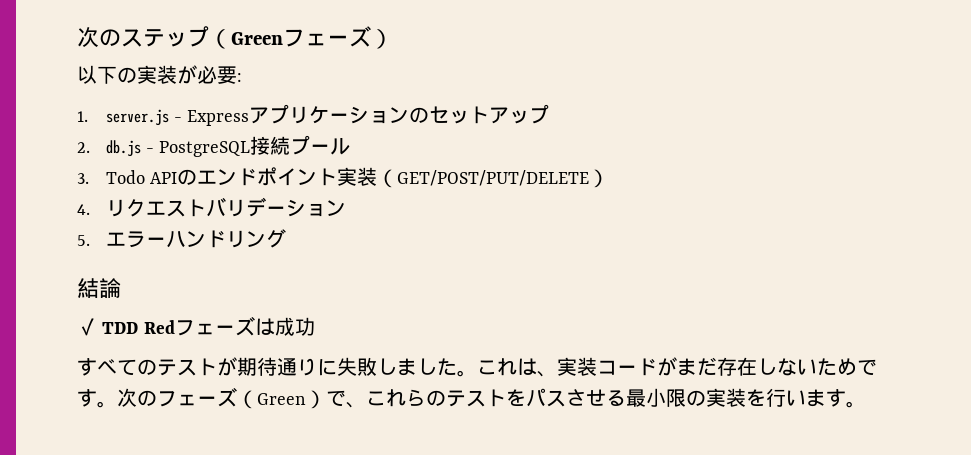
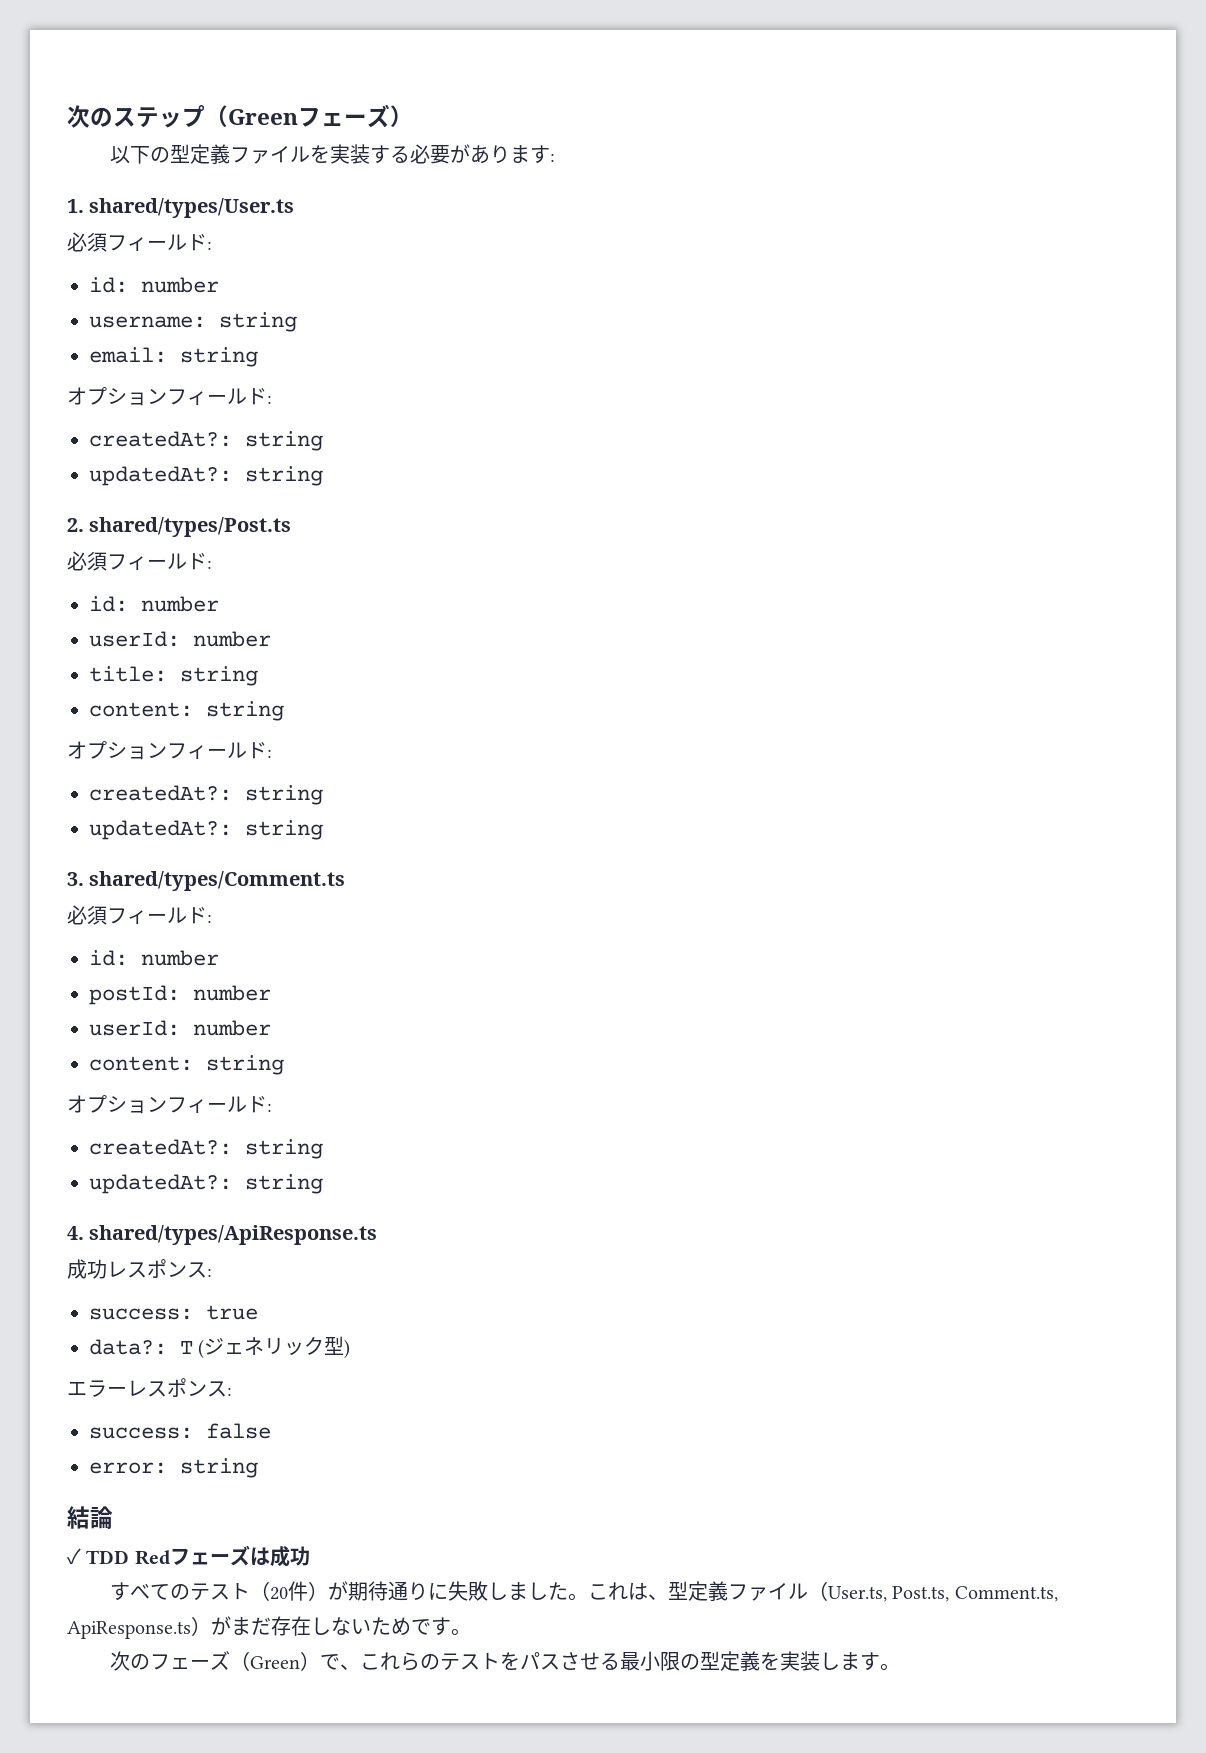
[137,65,242,84] [77,104,550,126] [77,135,351,157] [77,167,609,188] [77,197,346,217] [77,229,286,248] 実装が必要: // 1. server.js - Expressアプリケーションのセットアップ // 2. db.js - PostgreSQL接続プール // 3. Todo APIのエンドポイント実装（GET/POST/PUT/DELETE） // 4.リクエストバリデーション // 5.エラーハンドリング -> [169,144,555,164] [67,198,295,218] [67,232,212,252] [89,277,219,293] [89,312,297,332] [89,347,258,367] [67,387,272,406] [89,431,323,451] [89,466,323,486] [67,517,292,537] [67,551,212,571] [89,596,219,612] [89,631,271,647] [89,666,258,686] [89,701,284,721] [67,741,272,760] [89,785,323,805] [89,820,323,840] [67,871,346,891] [67,905,212,925] [89,950,219,966] [89,985,271,1005] [89,1020,271,1036] [89,1055,284,1075] [67,1095,272,1114] [89,1139,323,1159] [89,1174,323,1194] [67,1225,378,1245] [67,1259,212,1279] [89,1305,258,1320] [89,1336,351,1359] [67,1378,232,1397] [89,1423,271,1439] [89,1458,258,1478] 型定義ファイルを実装する必要があります: // 1. shared/types/User.ts // 必須フィールド: // id: number // username: string // email: string // オプションフィールド: // createdAt?: string // updatedAt?: string // 2. shared/types/Post.ts // 必須フィールド: // id: number // userId: number // title: string // content: string // オプションフィールド: // createdAt?: string // updatedAt?: string // 3. shared/types/Comment.ts // 必須フィールド: // id: number // postId: number // userId: number // content: string // オプションフィールド: // createdAt?: string // updatedAt?: string // 4. shared/types/ApiResponse.ts // 成功レスポンス: // success: true // data?: T (ジェネリック型) // エラーレスポンス: // success: false // error: string
(217, 367) none -> [249,1581,328,1601] （20件）
[557,357,657,376] 実装コード -> [667,1581,1058,1602] [67,1616,211,1639] 型定義ファイル（User.ts, Post.ts, Comment.ts, ApiResponse.ts）
(117, 404) none -> (471, 1632) //
[706,388,806,407] 実装を行い -> [699,1651,840,1671] 型定義を実装し

